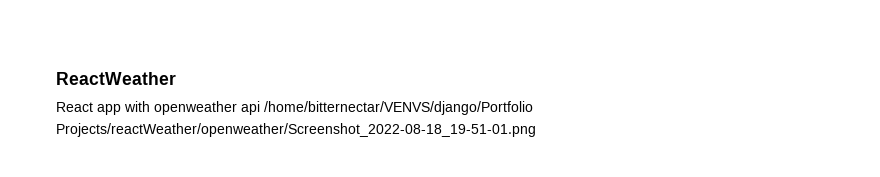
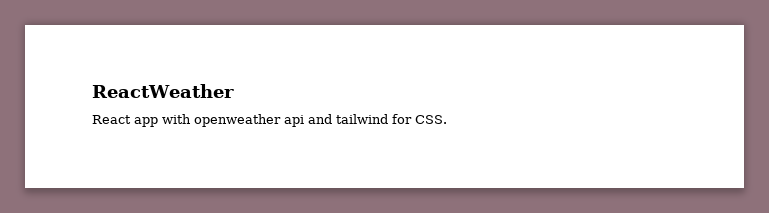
[264,101,533,115] [56,123,536,137] /home/bitternectar/VENVS/django/Portfolio Projects/reactWeather/openweather/Screenshot_2022-08-18_19-51-01.png -> [308,114,447,124] and tailwind for CSS.

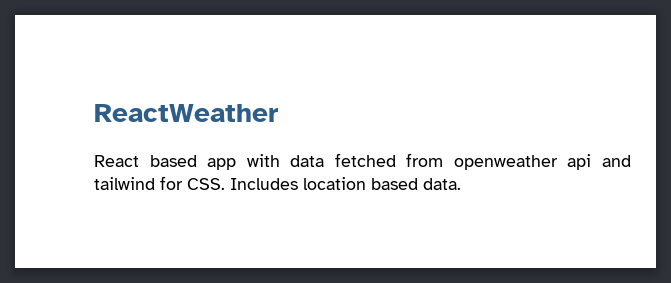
(131, 119) none -> [149,155,197,167] based
(191, 119) none -> [290,153,444,167] data fetched from
(447, 119) none -> [230,177,461,190] Includes location based data.

